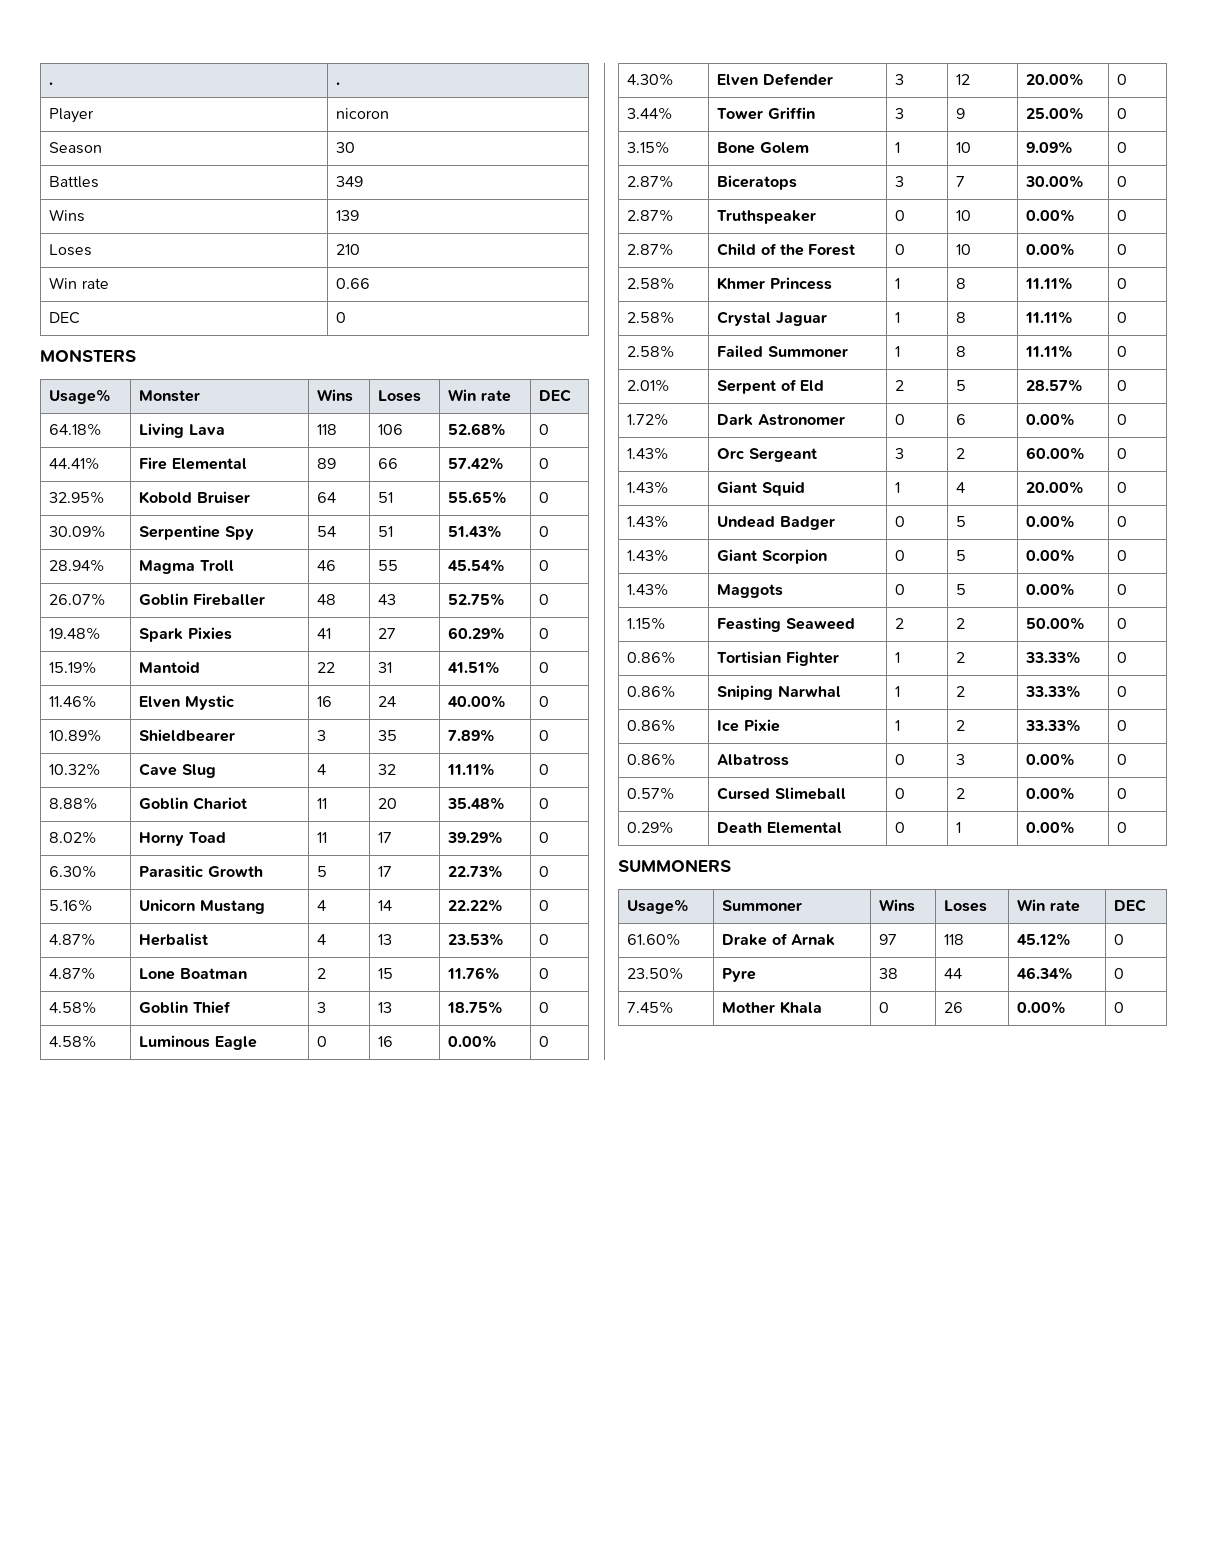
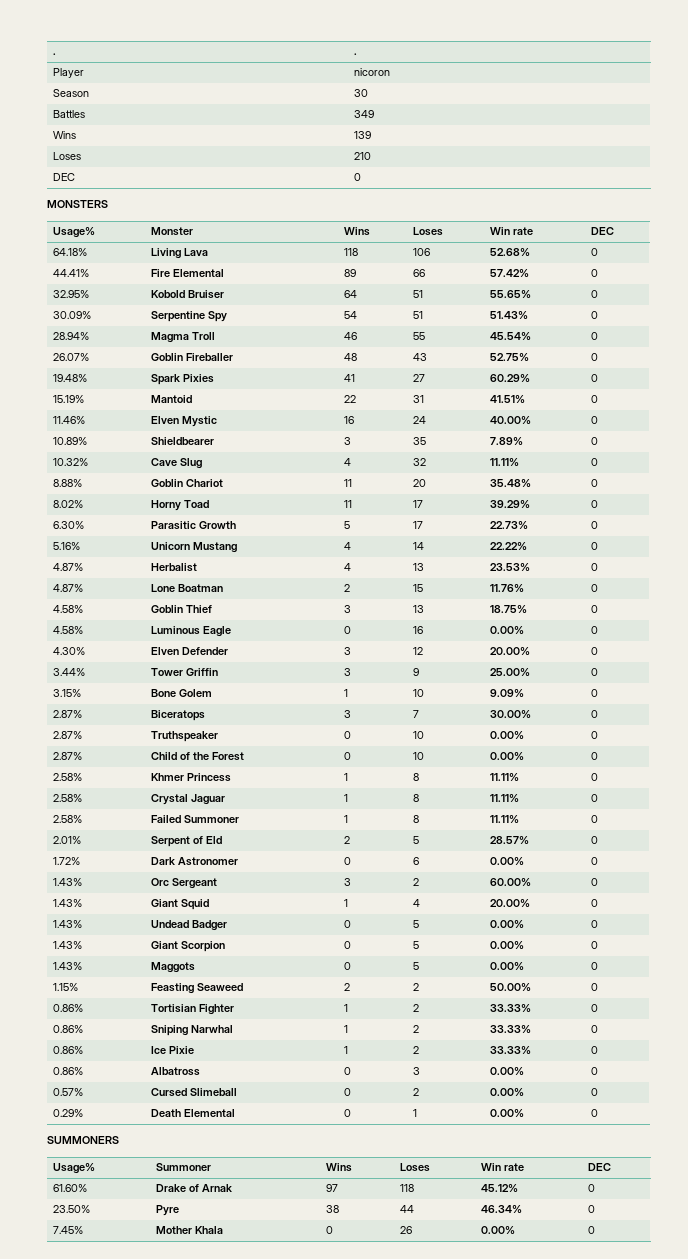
[49,277,109,289] [336,278,371,289] // Win rate | 0.66 -> (372, 156) none

